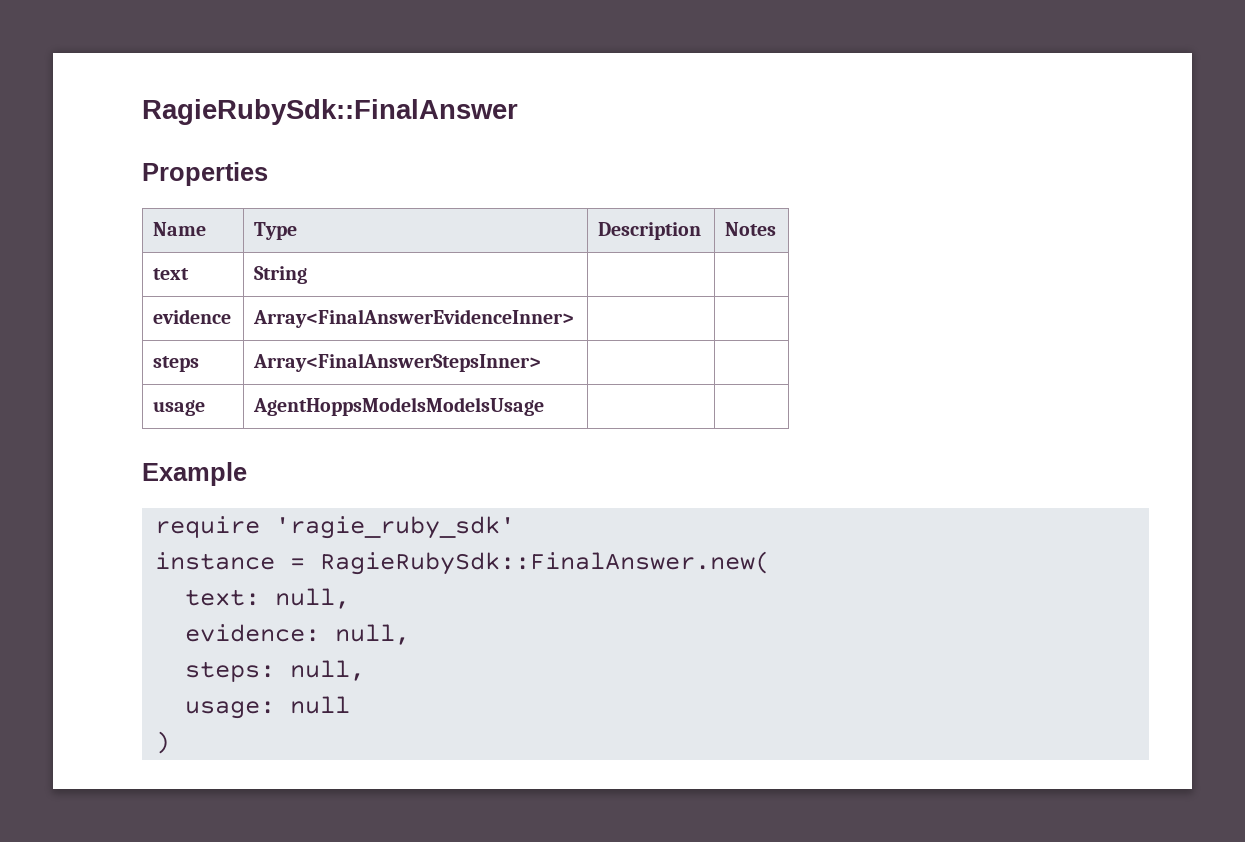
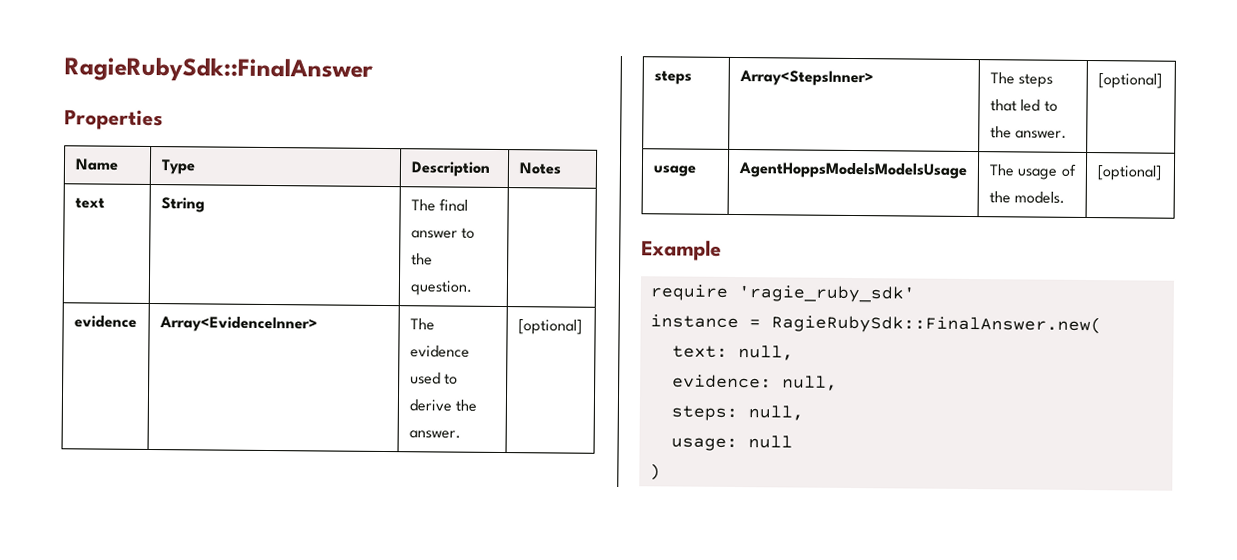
[153,309,232,324] [253,309,575,328] [153,356,200,372] [253,353,542,372] [153,400,206,416] [253,397,545,416] | // evidence | Array<FinalAnswerEvidenceInner> | | // steps | Array<FinalAnswerStepsInner> | | // usage | AgentHoppsModelsModelsUsage | | -> [410,198,469,212] [410,227,476,239] [410,253,433,266] [409,280,472,296] [73,315,137,328] [158,316,318,333] [409,318,435,331] [409,345,470,358] [409,372,459,385] [408,399,478,412] [408,430,461,439] [517,319,582,335] [653,70,692,85] [738,70,874,87] [989,72,1054,88] [989,99,1058,112] [989,126,1068,139] [1097,73,1162,89] [652,165,696,177] [737,162,968,179] [988,163,1077,180] [988,191,1066,204] [1096,165,1161,181] The final answer to the question. | // evidence | Array<EvidenceInner> | The evidence used to derive the answer. | [optional] // steps | Array<StepsInner> | The steps that led to the answer. | [optional] // usage | AgentHoppsModelsModelsUsage | The usage of the models. | [optional]

